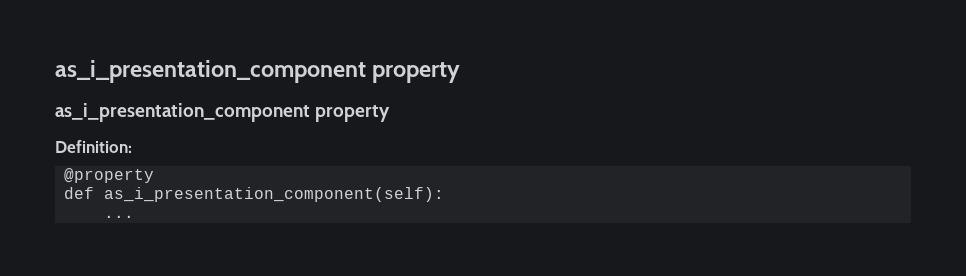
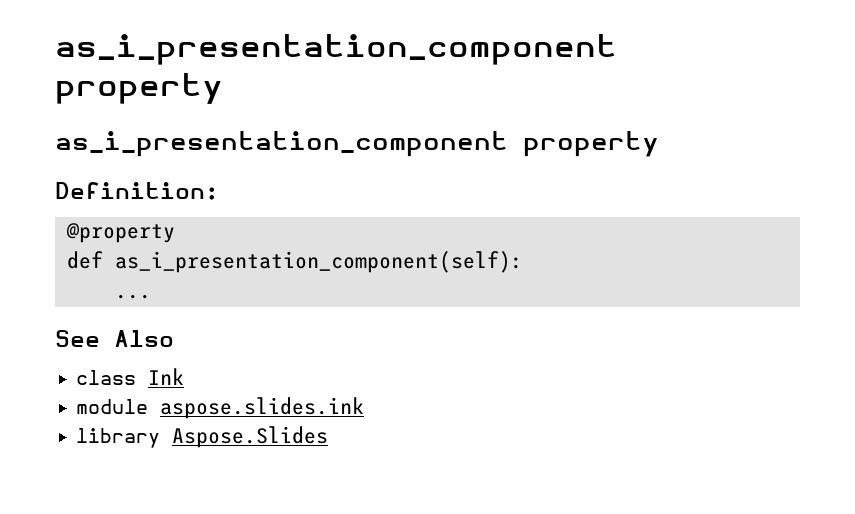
(134, 216) none -> [55,330,174,347] [76,368,185,385] [76,397,365,419] [76,426,329,448] // See Also // class Ink // module aspose.slides.ink // library Aspose.Slides

